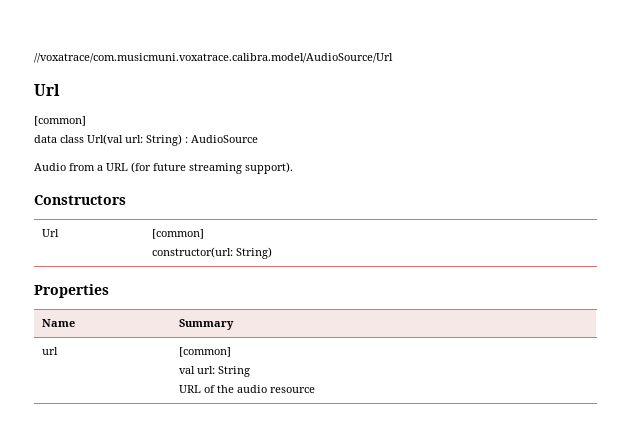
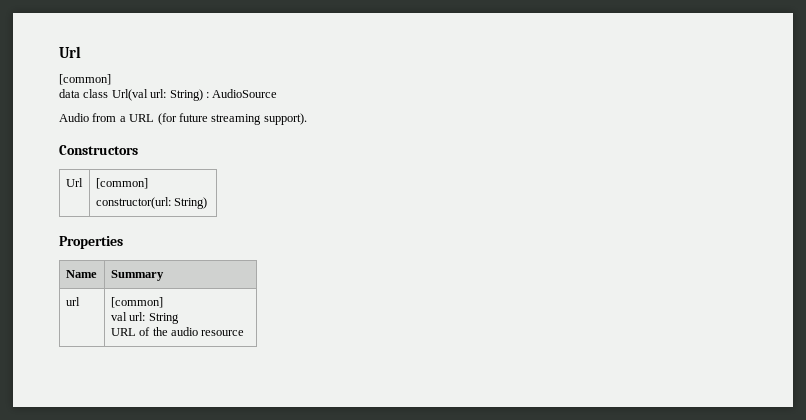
[34,53,393,63] //voxatrace/com.musicmuni.voxatrace.calibra.model/AudioSource/Url // -> (59, 52) none

